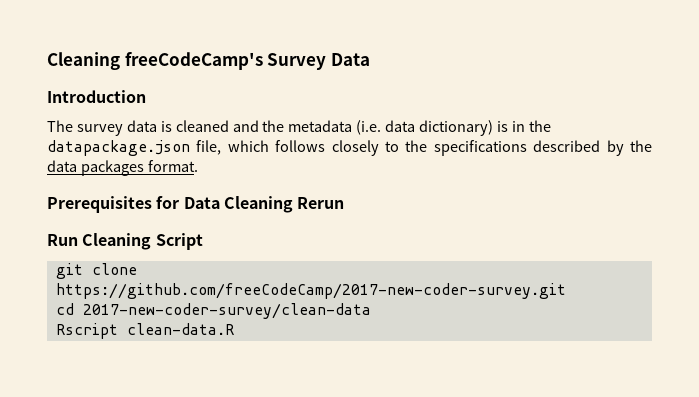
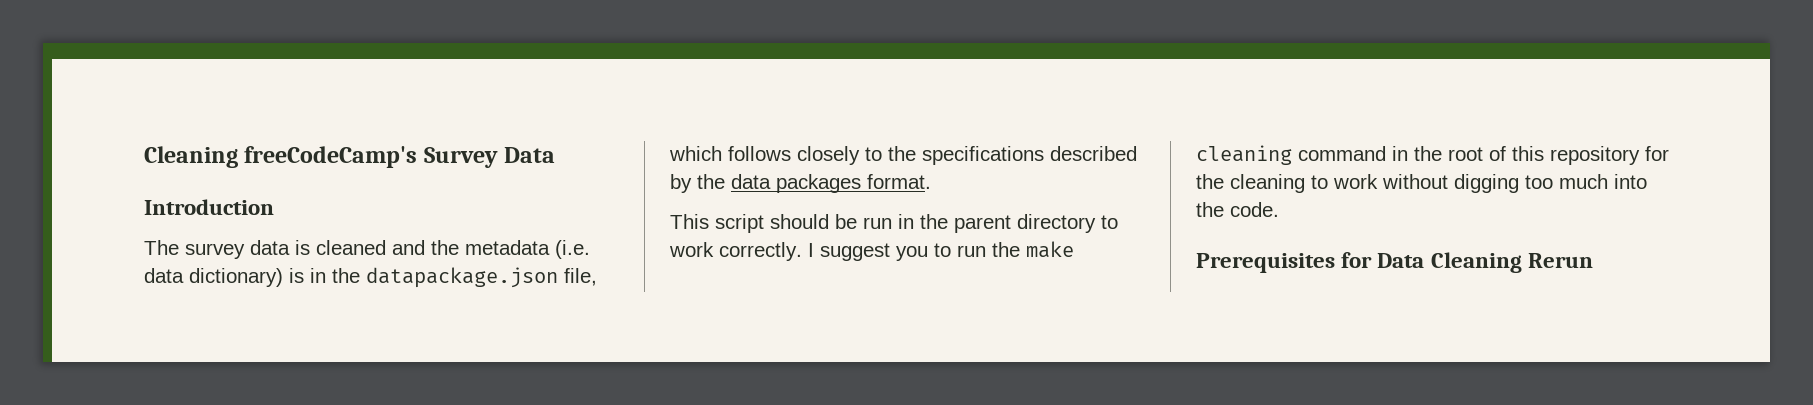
(198, 166) none -> [670,214,1118,233] [669,241,1074,261] [1196,145,1669,165] [1196,174,1647,193] [1196,202,1279,217] // This script should be run in the parent directory to work correctly. I suggest you to run the make cleaning command in the root of this repository for the cleaning to work without digging too much into the code.
[47,233,203,250] [55,263,137,279] [55,283,566,299] [55,303,371,319] [55,323,234,339] // Run Cleaning Script // git clone https://github.com/freeCodeCamp/2017-new-coder-survey.git // cd 2017-new-coder-survey/clean-data // Rscript clean-data.R -> (1593, 260) none

